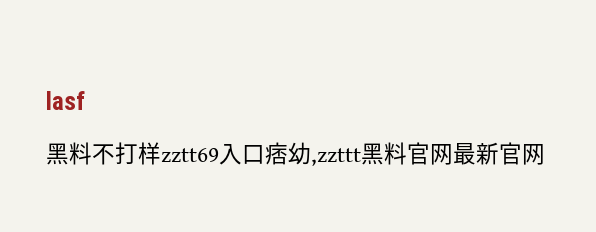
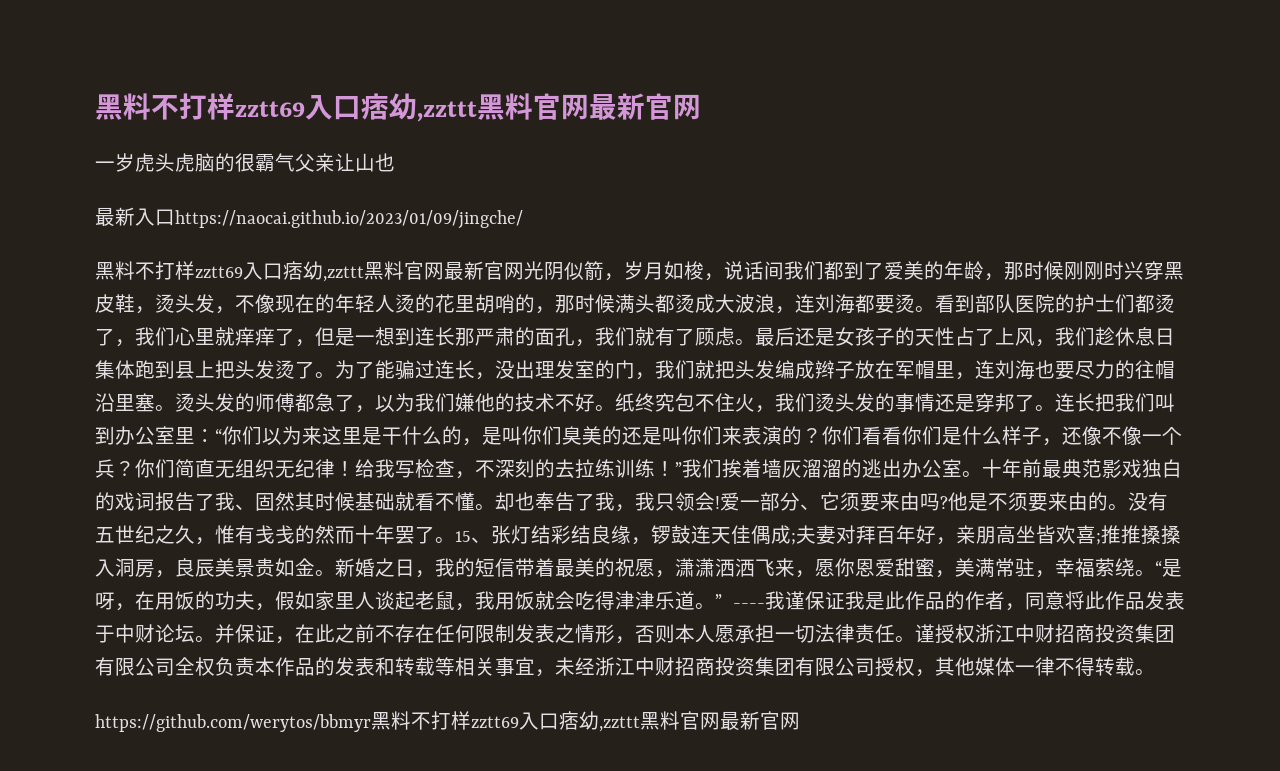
[46,91,85,110] lasf -> [95,93,701,122] [95,153,395,172] [95,207,523,229] 黑料不打样zztt69入口痞幼,zzttt黑料官网最新官网 // 一岁虎头虎脑的很霸气父亲让山也 // 最新入口https://naocai.github.io/2023/01/09/jingche/
(545, 154) none -> [524,261,1184,281] [95,294,1175,314] [95,327,1175,347] [95,360,1175,380] [95,393,1175,413] [95,426,1182,446] [95,459,1182,479] [95,492,1168,512] [95,525,1181,545] [95,558,1182,578] [95,591,1185,611] [95,624,1175,644] [95,657,1155,677] [95,711,800,732] 光阴似箭，岁月如梭，说话间我们都到了爱美的年龄，那时候刚刚时兴穿黑皮鞋，烫头发，不像现在的年轻人烫的花里胡哨的，那时候满头都烫成大波浪，连刘海都要烫。看到部队医院的护士们都烫了，我们心里就痒痒了，但是一想到连长那严肃的面孔，我们就有了顾虑。最后还是女孩子的天性占了上风，我们趁休息日集体跑到县上把头发烫了。为了能骗过连长，没出理发室的门，我们就把头发编成辫子放在军帽里，连刘海也要尽力的往帽沿里塞。烫头发的师傅都急了，以为我们嫌他的技术不好。纸终究包不住火，我们烫头发的事情还是穿邦了。连长把我们叫到办公室里：“你们以为来这里是干什么的，是叫你们臭美的还是叫你们来表演的？你们看看你们是什么样子，还像不像一个兵？你们简直无组织无纪律！给我写检查，不深刻的去拉练训练！”我们挨着墙灰溜溜的逃出办公室。十年前最典范影戏独白的戏词报告了我、固然其时候基础就看不懂。却也奉告了我，我只领会!爱一部分、它须要来由吗?他是不须要来由的。没有五世纪之久，惟有戋戋的然而十年罢了。15、张灯结彩结良缘，锣鼓连天佳偶成;夫妻对拜百年好，亲朋高坐皆欢喜;推推搡搡入洞房，良辰美景贵如金。新婚之日，我的短信带着最美的祝愿，潇潇洒洒飞来，愿你恩爱甜蜜，美满常驻，幸福萦绕。“是呀，在用饭的功夫，假如家里人谈起老鼠，我用饭就会吃得津津乐道。” ----我谨保证我是此作品的作者，同意将此作品发表于中财论坛。并保证，在此之前不存在任何限制发表之情形，否则本人愿承担一切法律责任。谨授权浙江中财招商投资集团有限公司全权负责本作品的发表和转载等相关事宜，未经浙江中财招商投资集团有限公司授权，其他媒体一律不得转载。 // https://github.com/werytos/bbmyr黑料不打样zztt69入口痞幼,zzttt黑料官网最新官网

